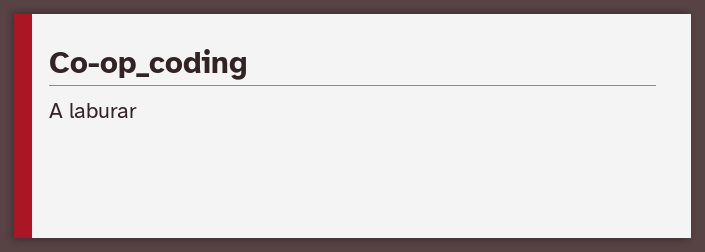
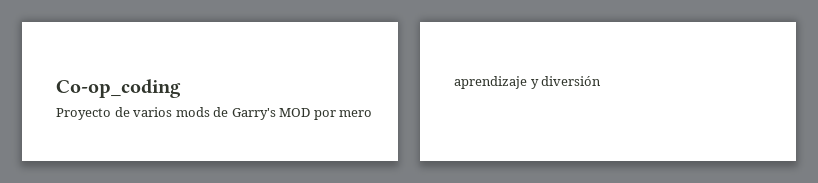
[49,103,137,118] A laburar -> [56,107,373,120] [454,76,602,89] Proyecto de varios mods de Garry's MOD por mero aprendizaje y diversión

